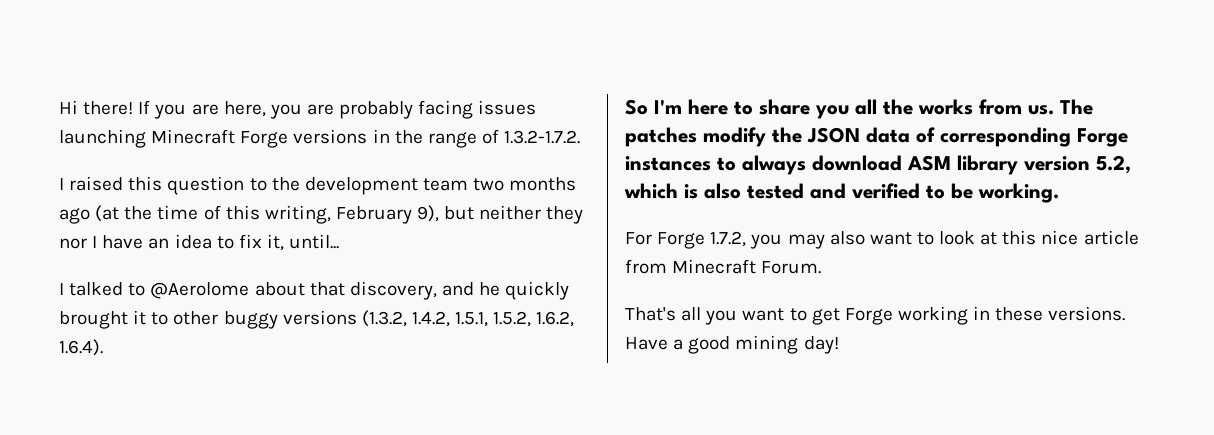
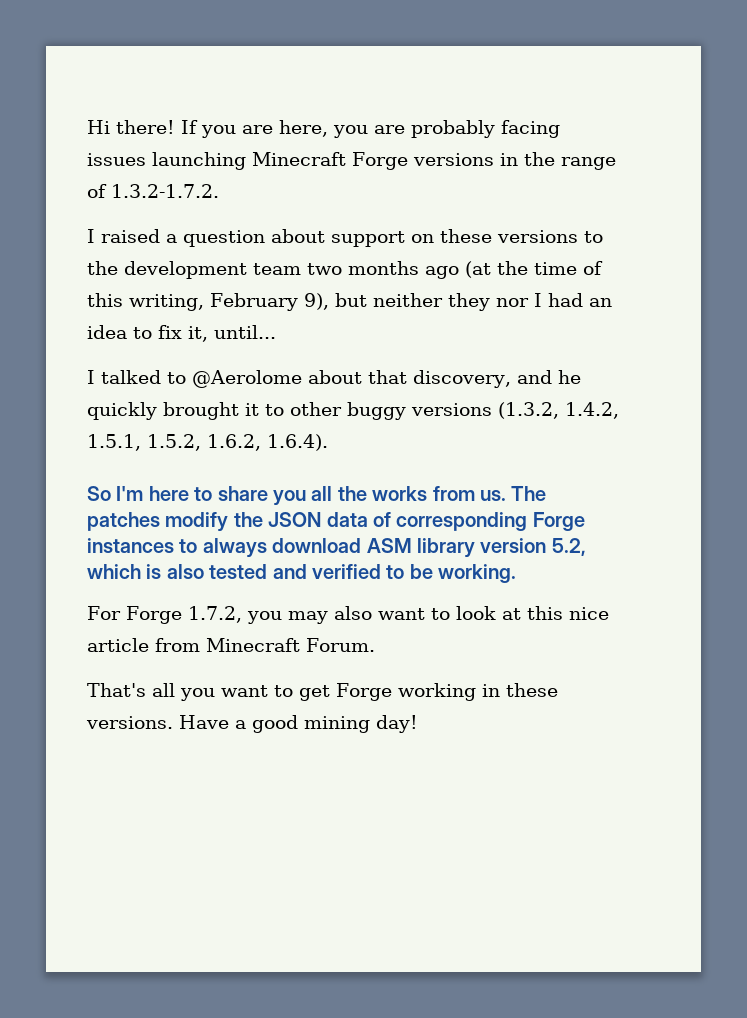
[128,176,245,195] this question -> [166,229,578,247] a question about support on these versions
[102,235,144,249] have -> [547,293,583,307] had

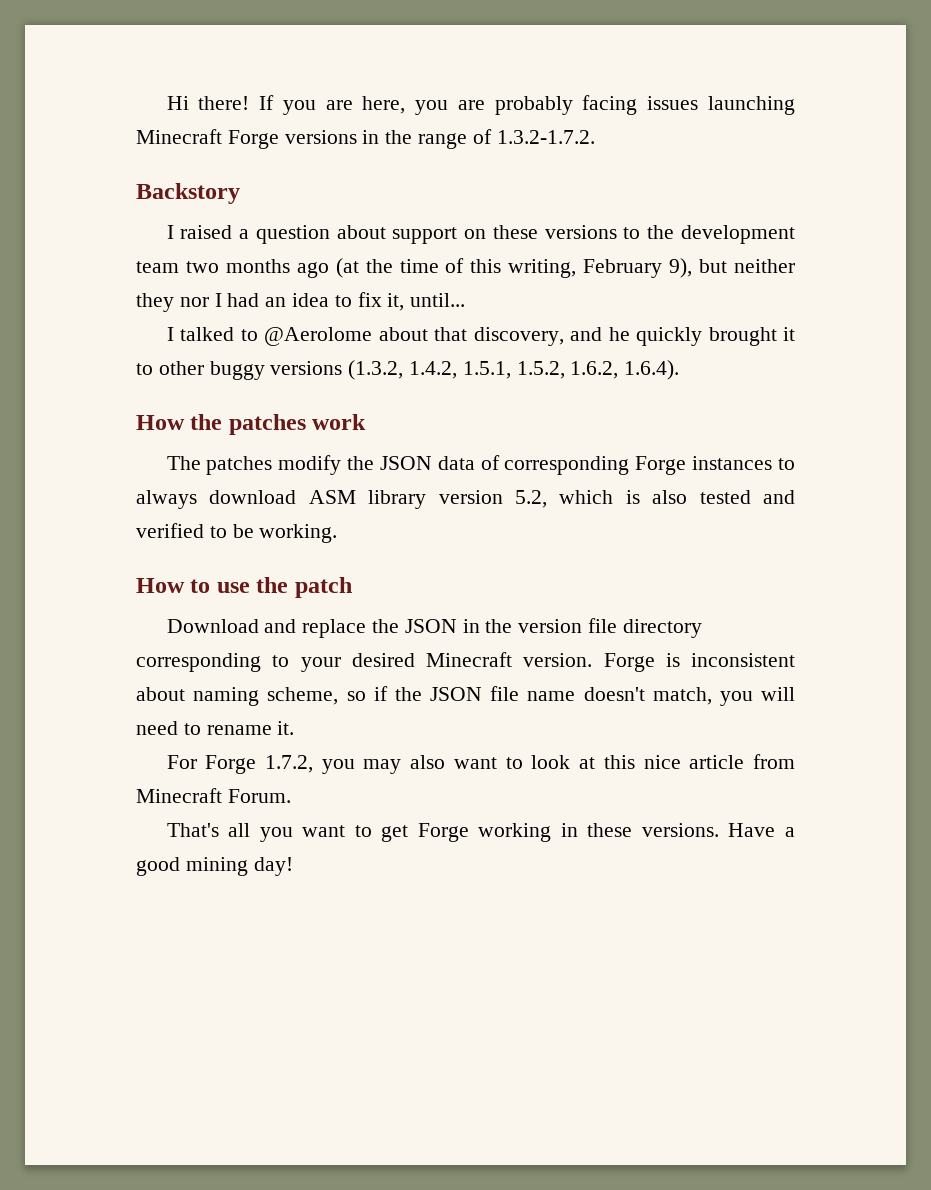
(219, 191) none -> [136,183,240,204] // Backstory
[87,486,506,506] So I'm here to share you all the works from us. -> [136,414,367,435] How the patches work //
(517, 573) none -> [136,577,352,598] [166,618,702,638] [136,652,795,672] [136,686,795,706] [136,721,295,735] // How to use the patch // Download and replace the JSON in the version file directory corresponding to your desired Minecraft version. Forge is inconsistent about naming scheme, so if the JSON file name doesn't match, you will need to rename it.

